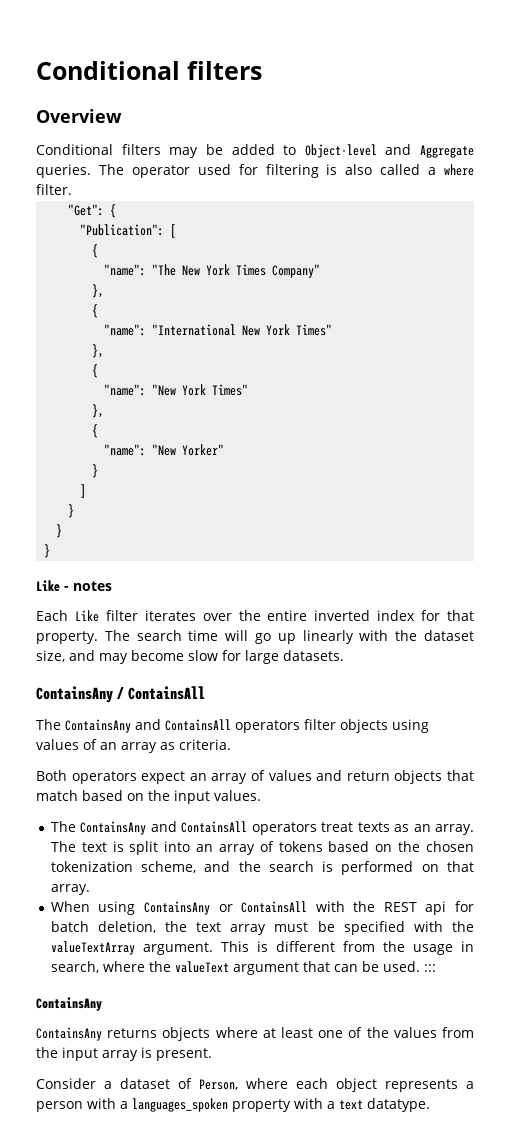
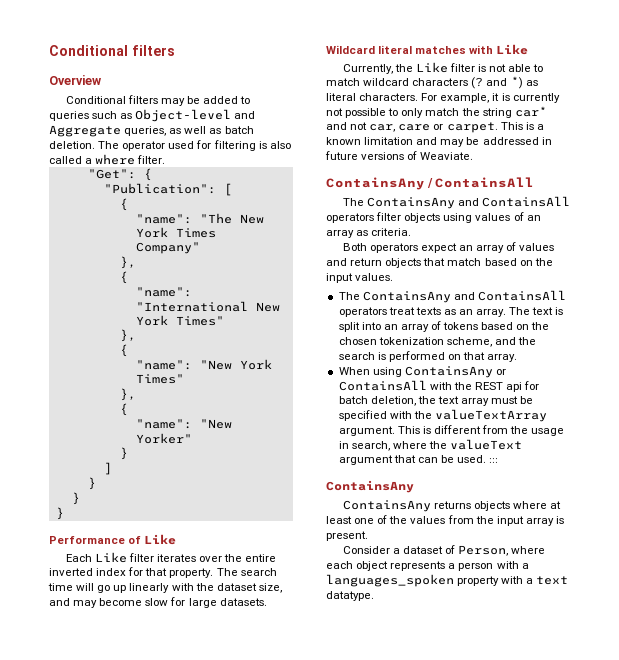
[304,144,474,158] [36,164,91,178] Object-level and Aggregate queries. -> [49,109,256,122] [49,125,254,137] [49,141,95,149] queries such as Object-level and Aggregate queries, as well as batch deletion.
[36,580,112,592] Like - notes -> [49,534,177,545] Performance of Like
(344, 655) none -> [326,44,529,55] [342,62,544,74] [326,76,538,89] [326,93,560,103] [326,106,547,118] [326,122,544,133] [326,137,552,147] [325,151,474,160] // Wildcard literal matches with Like // Currently, the Like filter is not able to match wildcard characters (? and *) as literal characters. For example, it is currently not possible to only match the string car* and not car, care or carpet. This is a known limitation and may be addressed in future versions of Weaviate.

